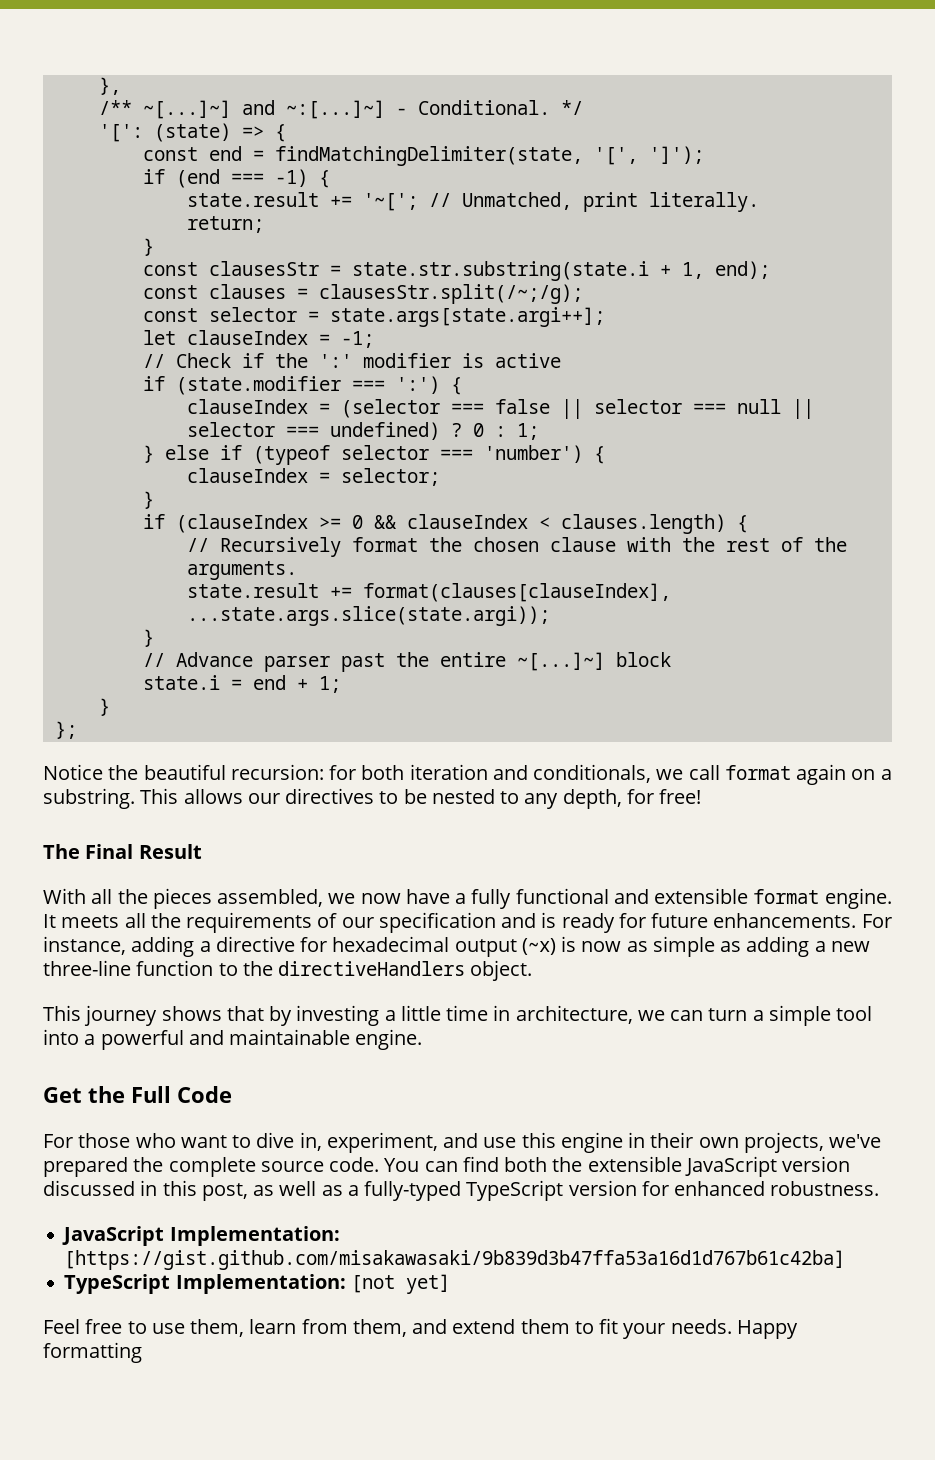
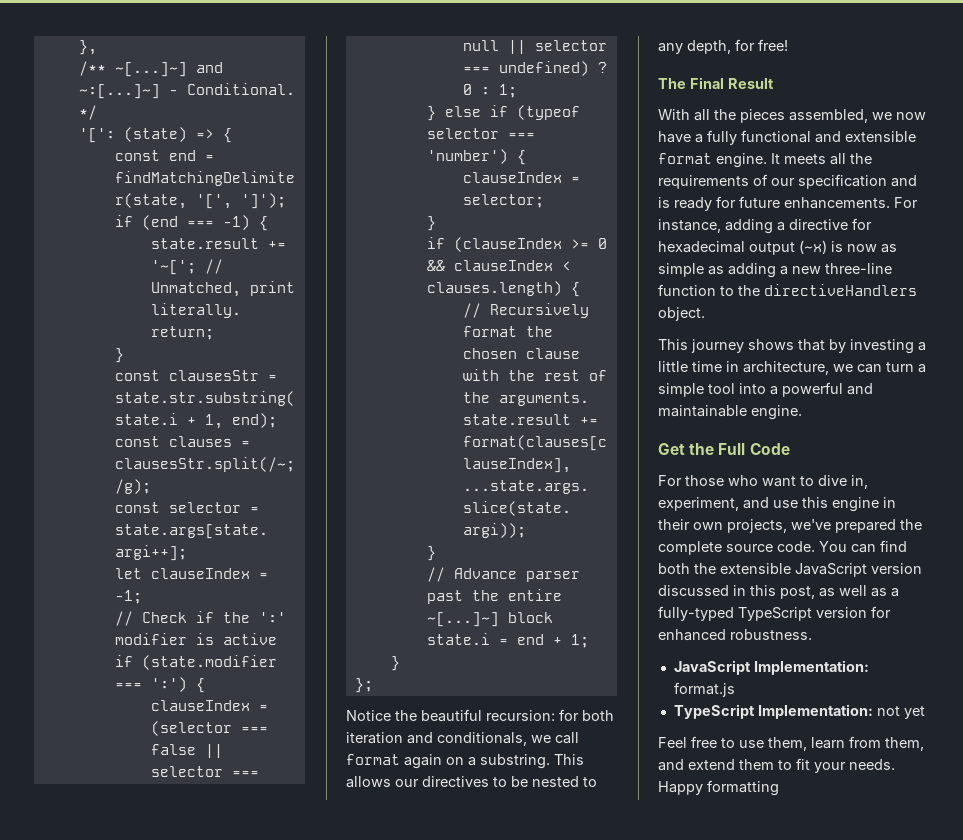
[64,1250,846,1270] [https://gist.github.com/misakawasaki/9b839d3b47ffa53a16d1d767b61c42ba] -> [673,682,735,697] format.js
[350,1274,450,1294] [not yet] -> [876,706,925,719] not yet

